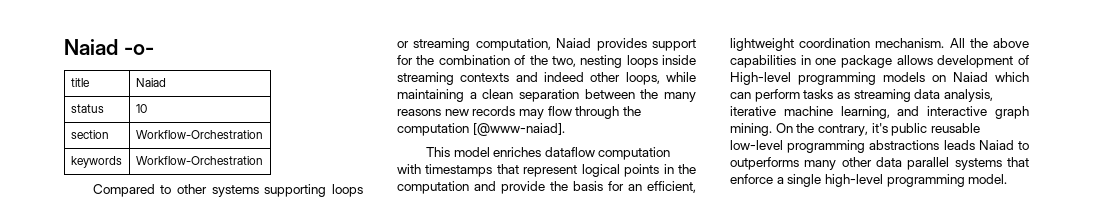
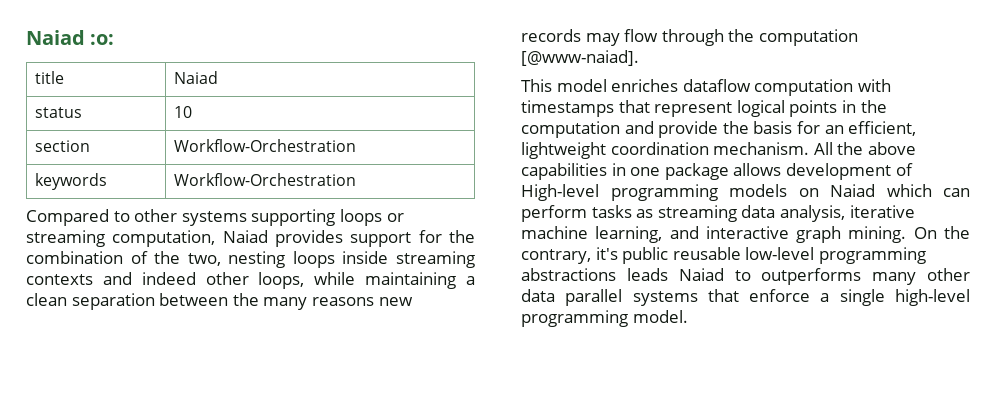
[64,39,154,55] Naiad -o- -> [26,30,115,45] Naiad :o:

